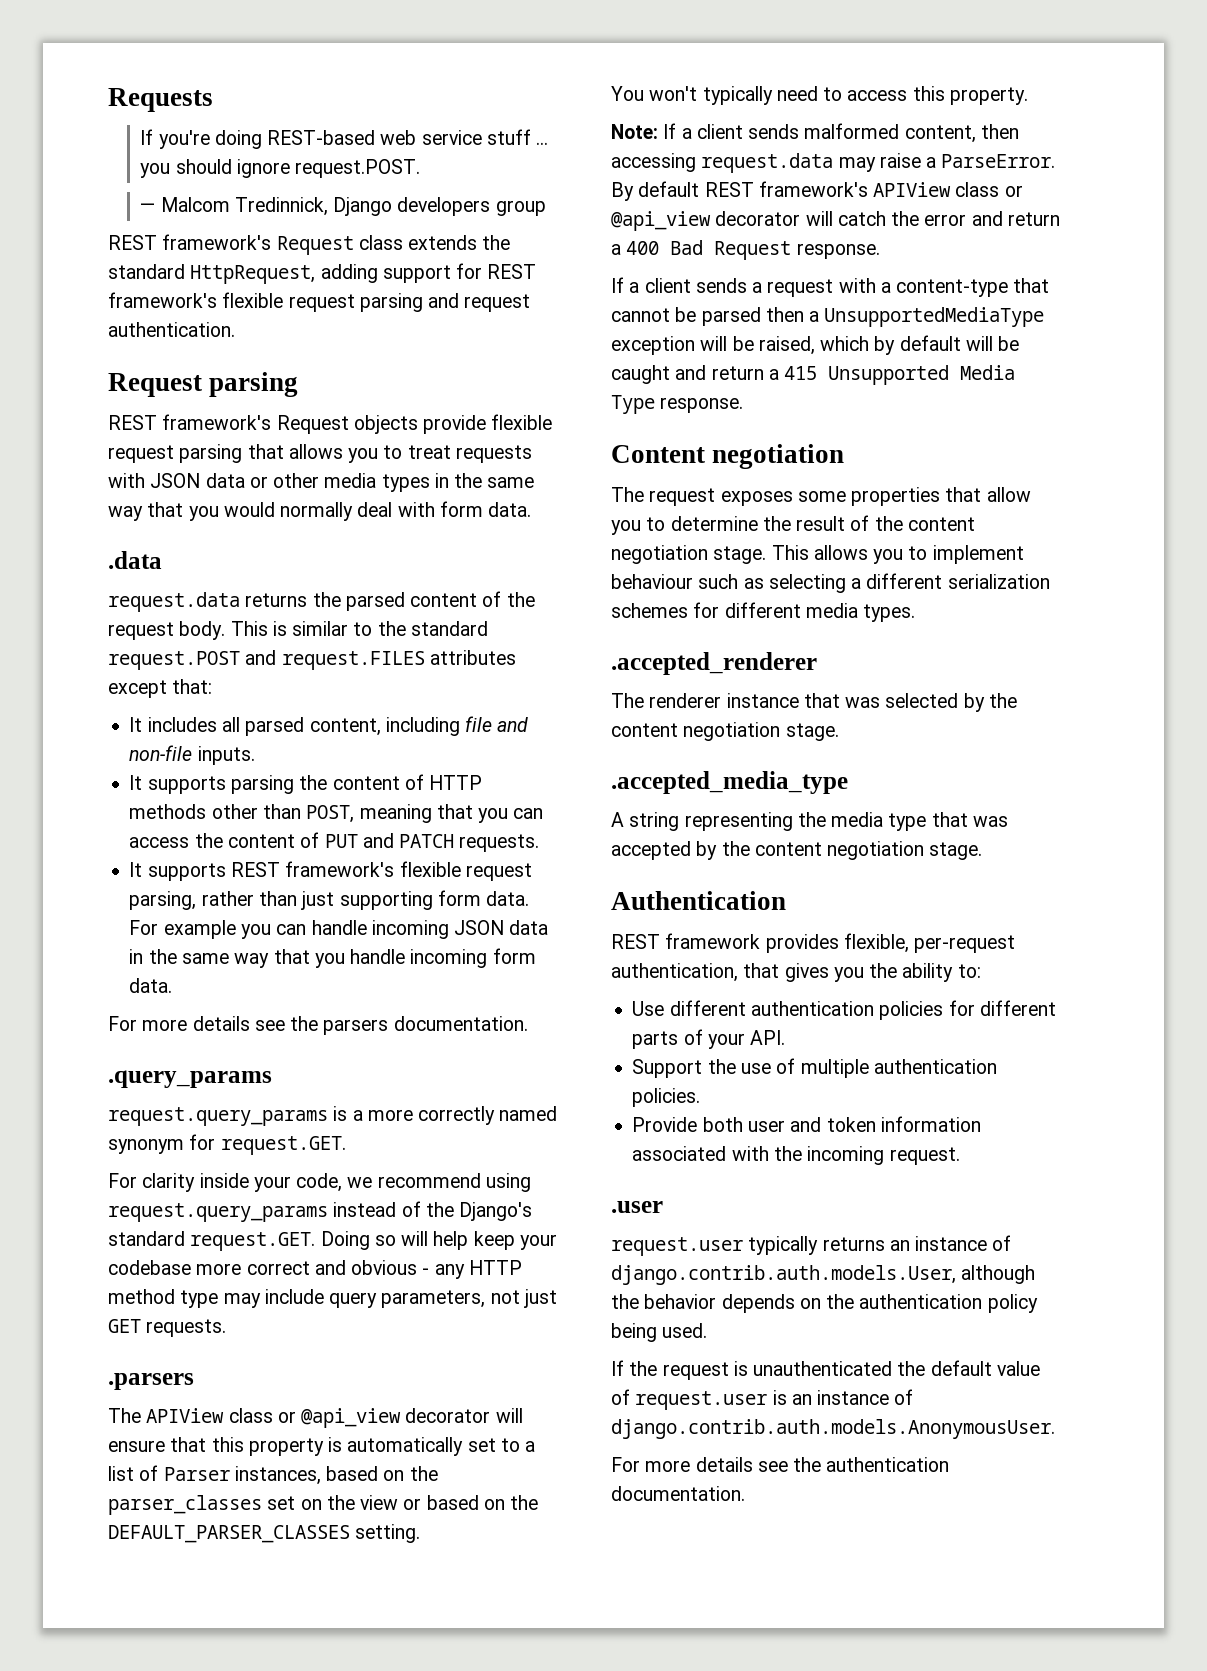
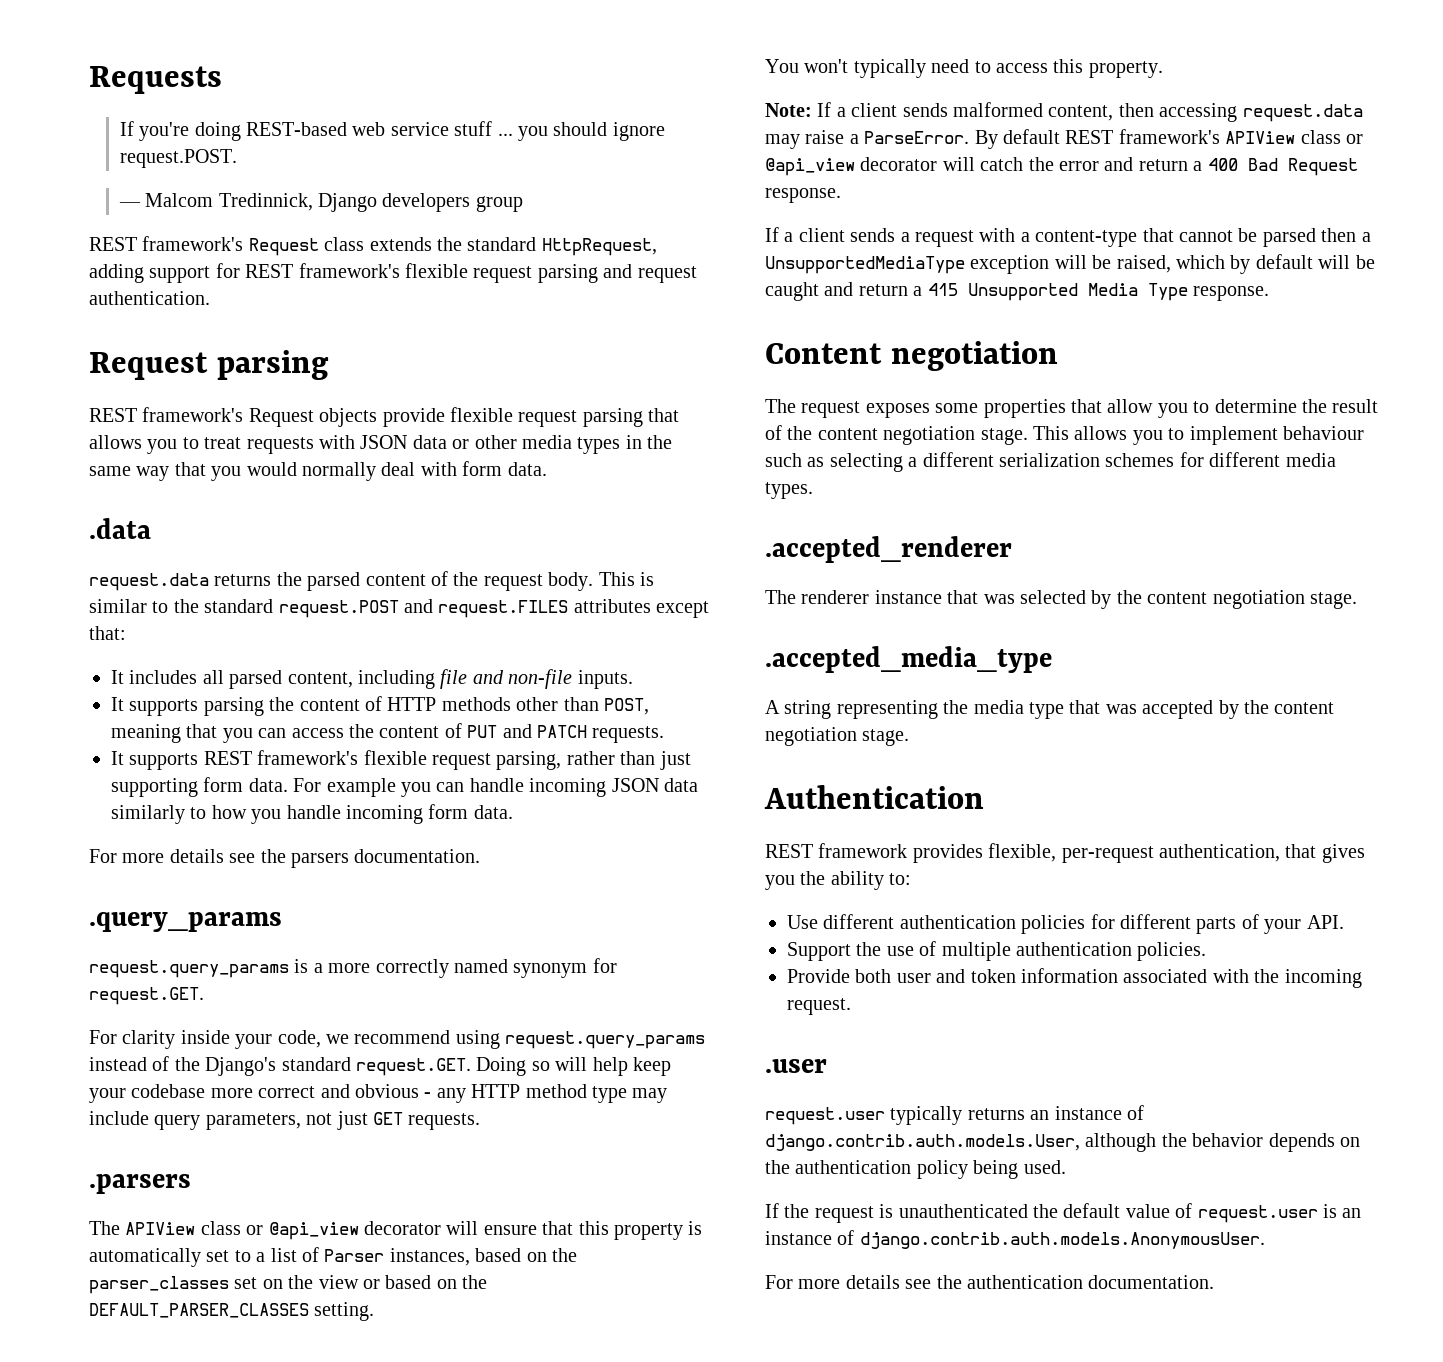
[129,949,310,968] in the same way that -> [111,805,247,824] similarly to how

